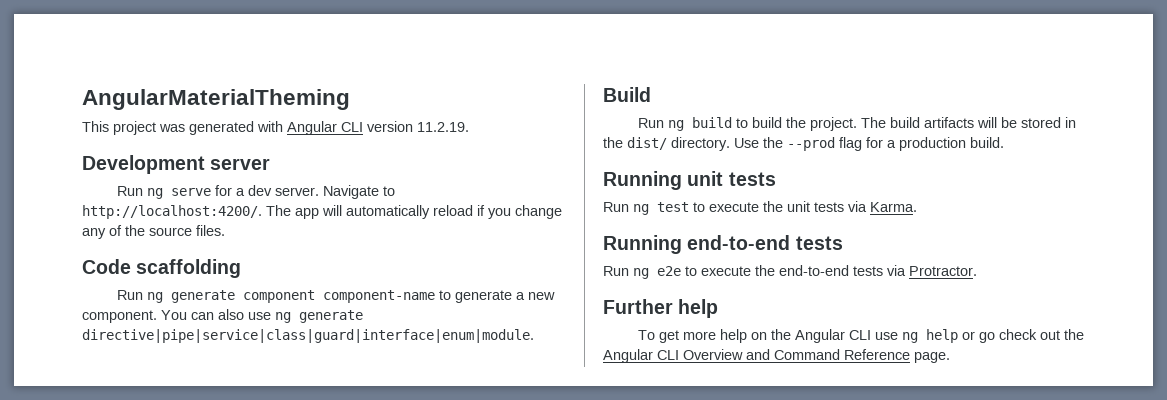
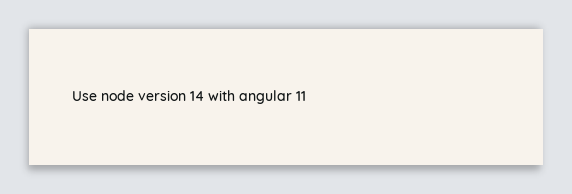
[82,89,350,110] [82,121,469,135] [82,155,271,174] [117,185,396,199] [82,205,562,219] [82,225,225,239] [82,259,242,278] [117,290,556,303] [82,309,363,323] [82,329,534,343] [603,87,651,102] [638,117,1077,131] [603,137,1004,151] [603,171,776,190] [603,201,917,215] [603,235,843,254] [603,265,977,279] [603,299,719,318] [638,329,1085,343] [603,349,950,363] AngularMaterialTheming // This project was generated with Angular CLI version 11.2.19. // Development server // Run ng serve for a dev server. Navigate to http://localhost:4200/. The app will automatically reload if you change any of the source files. // Code scaffolding // Run ng generate component component-name to generate a new component. You can also use ng generate directive|pipe|service|class|guard|interface|enum|module. // Build // Run ng build to build the project. The build artifacts will be stored in the dist/ directory. Use the --prod flag for a production build. // Running unit tests // Run ng test to execute the unit tests via Karma. // Running end-to-end tests // Run ng e2e to execute the end-to-end tests via Protractor. // Further help // To get more help on the Angular CLI use ng help or go check out the Angular CLI Overview and Command Reference page. -> [72,90,306,104] Use node version 14 with angular 11

